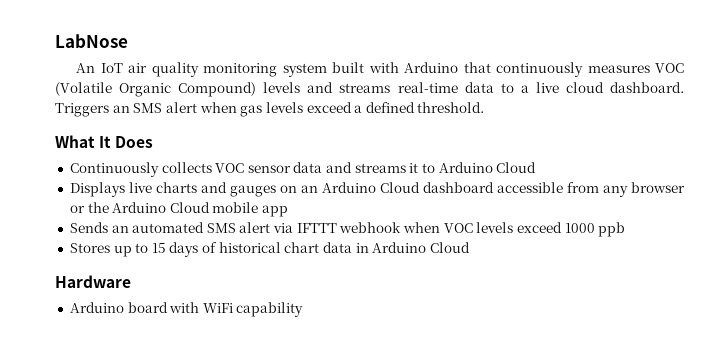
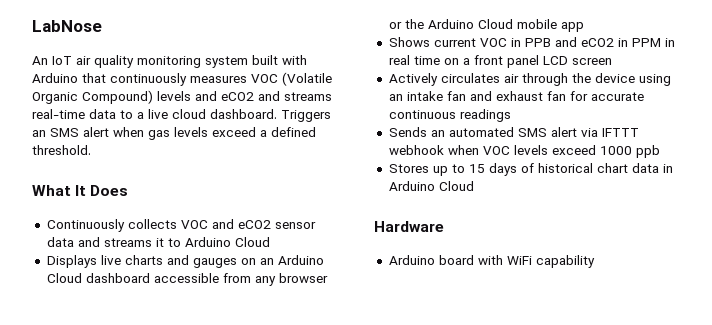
(334, 87) none -> [221,91,280,101] eCO2 and
(245, 168) none -> [211,219,271,229] and eCO2
(289, 211) none -> [388,37,675,47] [388,55,612,68] [388,73,671,86] [388,91,644,101] [388,109,511,122] // Shows current VOC in PPB and eCO2 in PPM in real time on a front panel LCD screen // Actively circulates air through the device using an intake fan and exhaust fan for accurate continuous readings

